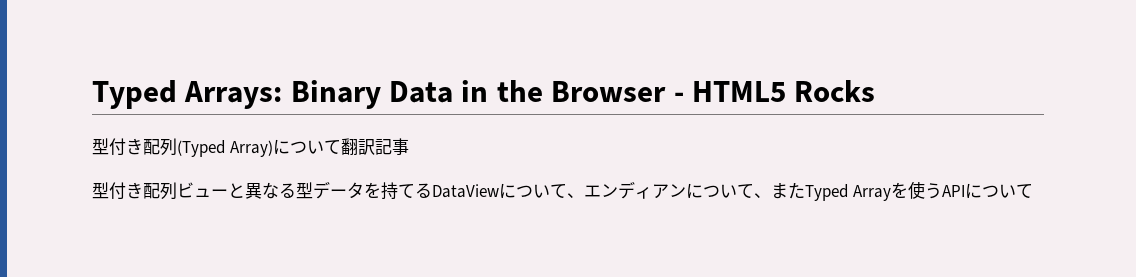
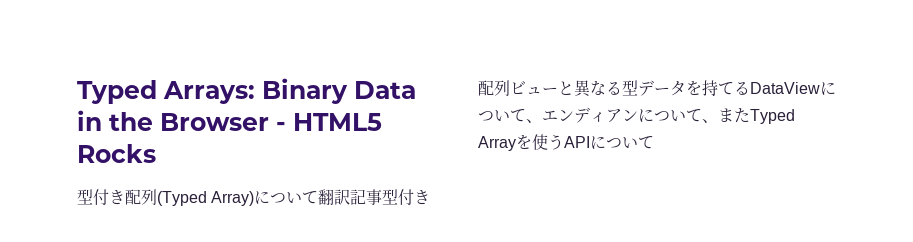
(409, 146) // -> (383, 197) none

